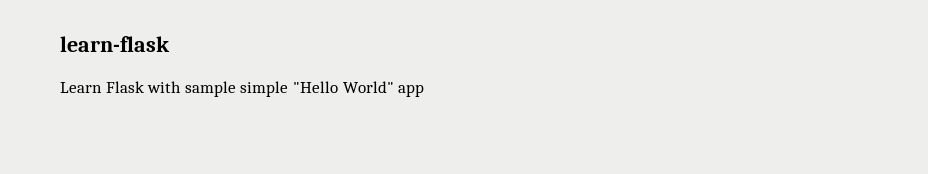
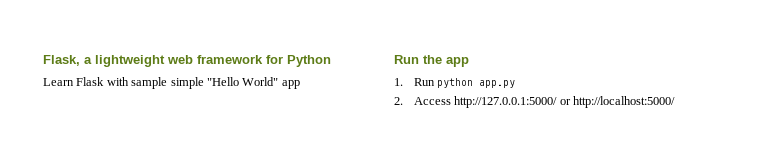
[60,36,170,52] learn-flask -> [43,55,331,67] Flask, a lightweight web framework for Python
(425, 90) none -> [394,55,469,67] [394,78,516,88] [394,96,675,108] // Run the app // 1. Run python app.py // 2. Access http://127.0.0.1:5000/ or http://localhost:5000/

